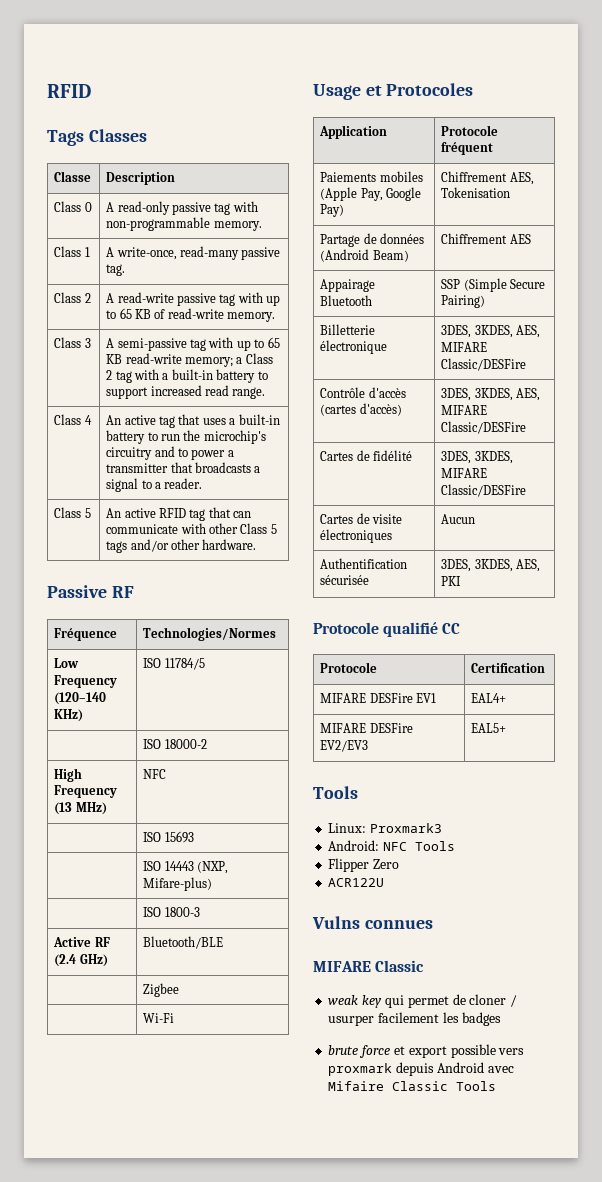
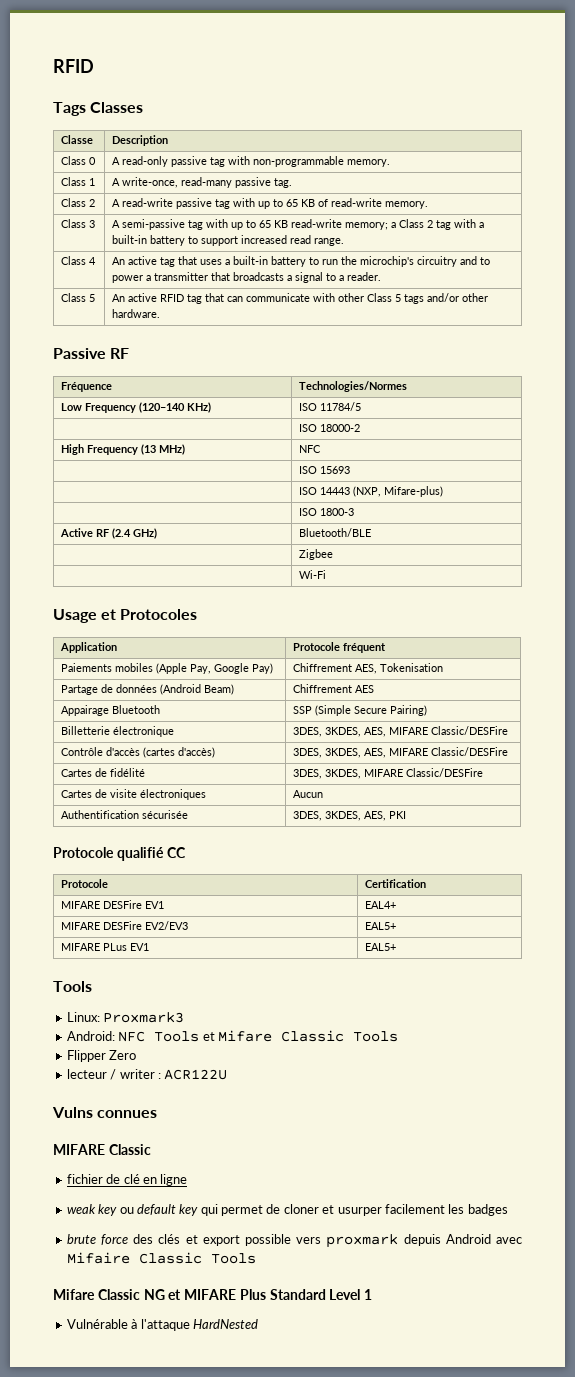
(507, 728) none -> [61,943,150,951] [365,943,397,951] // MIFARE PLus EV1 | EAL5+
[328,858,400,872] // Flipper Zero // -> [202,1030,398,1042] [66,1050,137,1062] [66,1069,161,1080] et Mifare Classic Tools // Flipper Zero // lecteur / writer :
(425, 966) none -> [66,1174,188,1186] // fichier de clé en ligne
(383, 1001) none -> [119,1204,199,1216] ou default key
[510,995,518,1007] / -> [322,1205,335,1214] et
(391, 1051) none -> [133,1234,181,1244] des clés
(497, 1086) none -> [53,1289,373,1300] [66,1319,258,1331] // Mifare Classic NG et MIFARE Plus Standard Level 1 // Vulnérable à l'attaque HardNested

